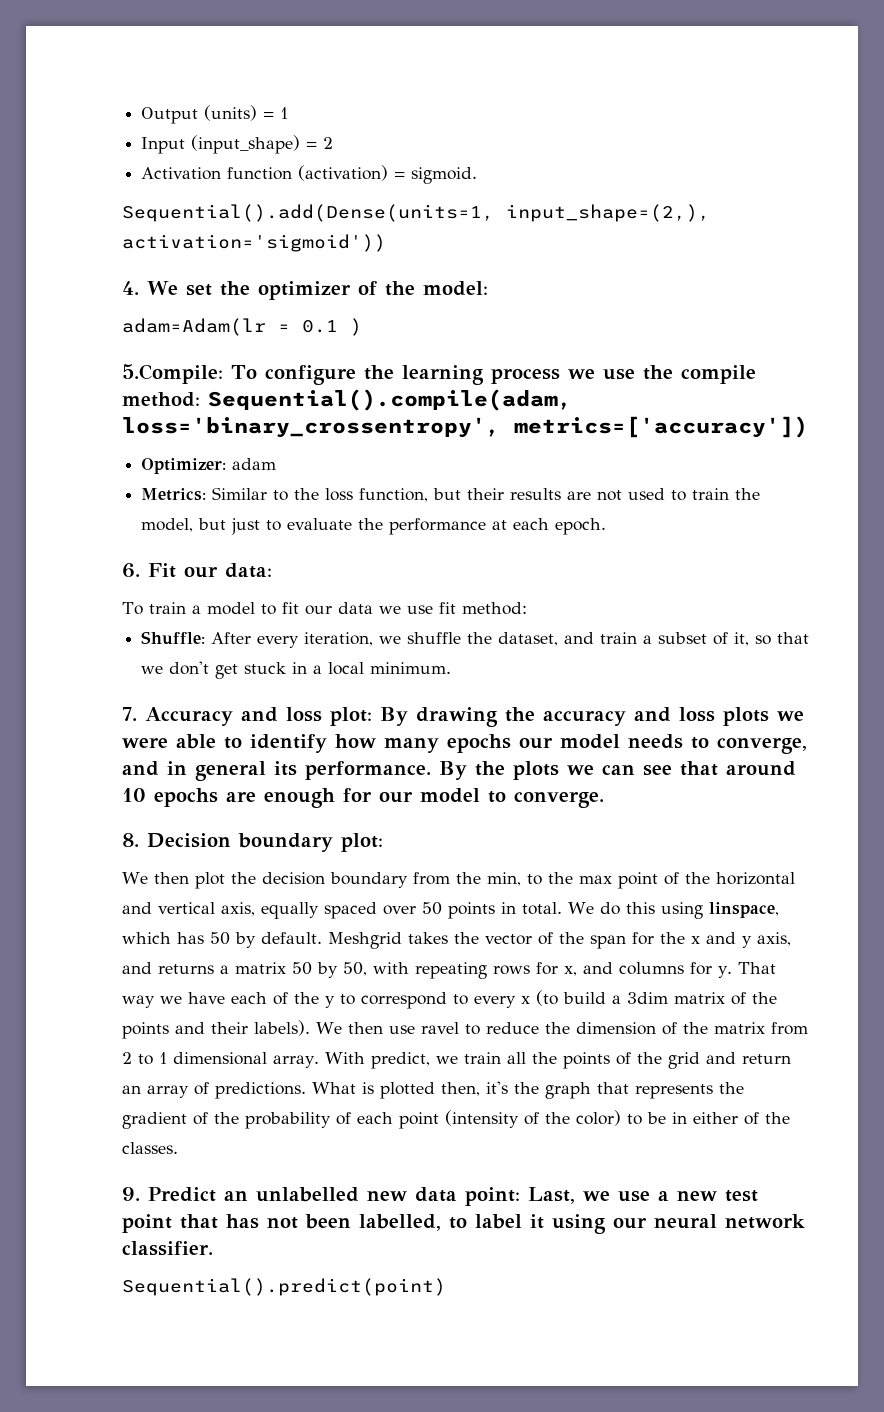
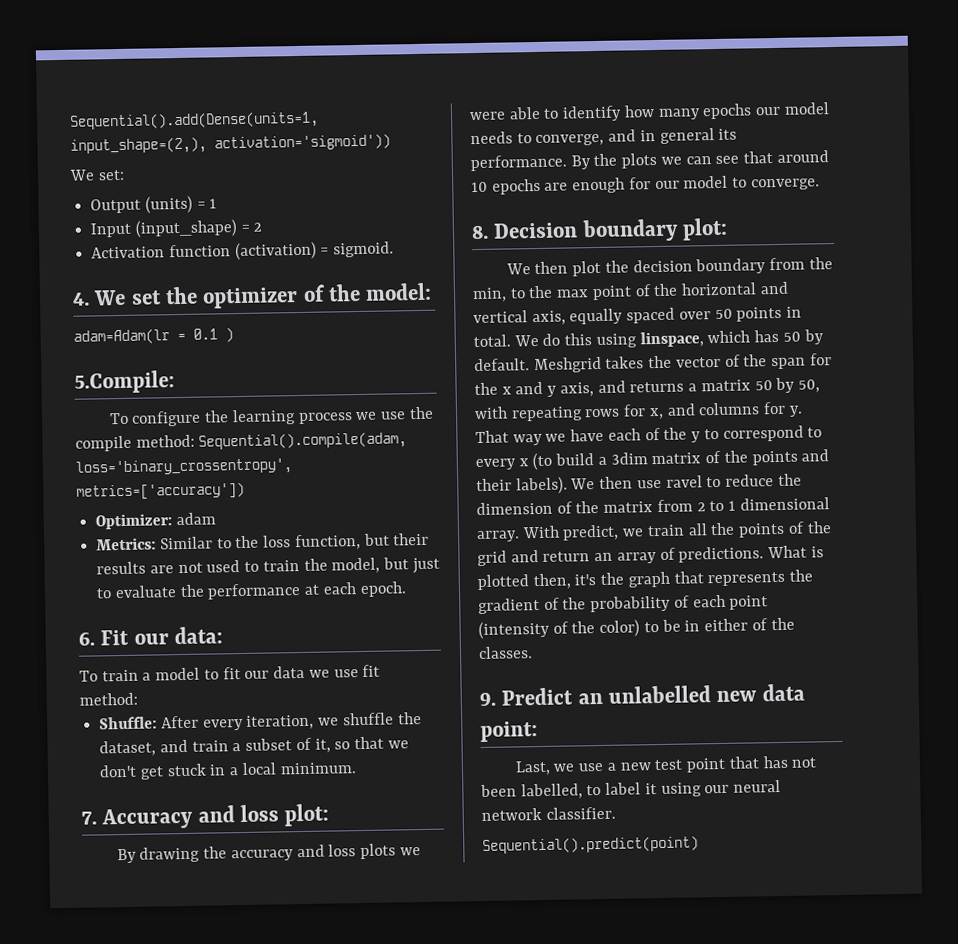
(141, 115) none -> [69,110,319,131] [70,133,391,155] [69,169,125,181] Sequential().add(Dense(units=1, input_shape=(2,), activation='sigmoid')) // We set: //
[122,204,710,222] [122,234,386,252] // Sequential().add(Dense(units=1, input_shape=(2,), activation='sigmoid')) -> (395, 249) none
(223, 374) none -> (175, 382) //
(372, 716) none -> (330, 815) //
(520, 1196) none -> (538, 732) //

